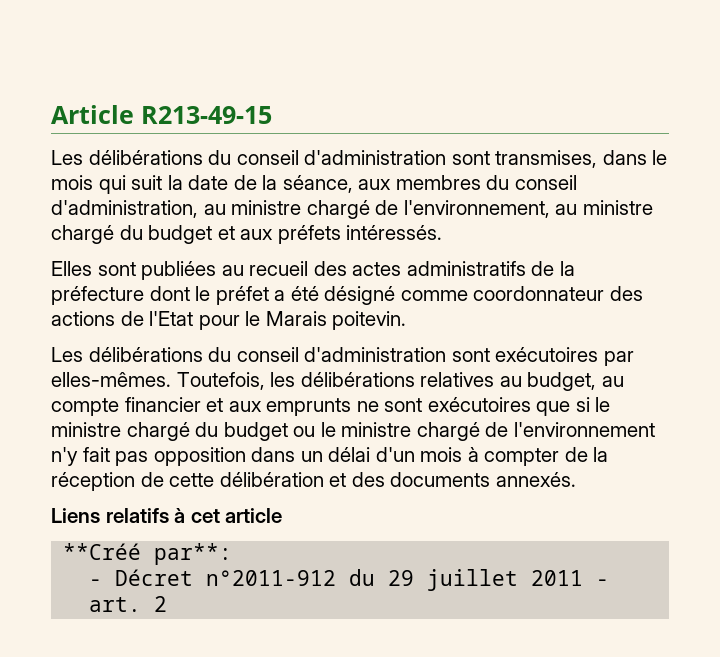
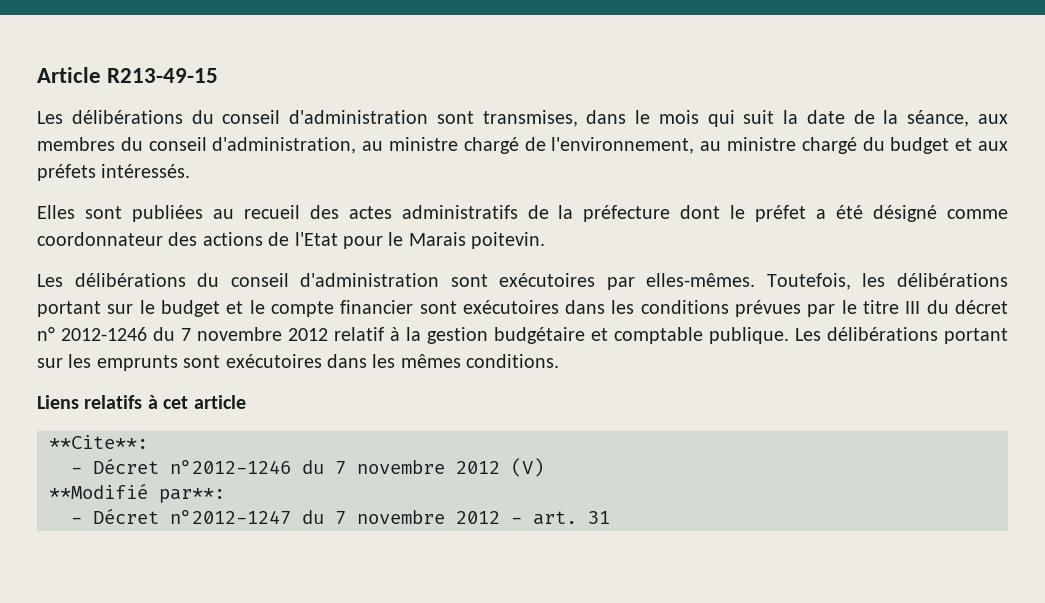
[420,372,624,391] [51,397,611,416] [51,422,655,441] [51,447,609,466] [51,472,576,491] relatives au budget, au compte financier et aux emprunts ne sont exécutoires que si le ministre chargé du budget ou le ministre chargé de l'environnement n'y fait pas opposition dans un délai d'un mois à compter de la réception de cette délibération et des documents annexés. -> [37,300,1008,317] [37,327,1008,344] [37,354,560,371] portant sur le budget et le compte financier sont exécutoires dans les conditions prévues par le titre III du décret n° 2012-1246 du 7 novembre 2012 relatif à la gestion budgétaire et comptable publique. Les délibérations portant sur les emprunts sont exécutoires dans les mêmes conditions.
[63,543,233,565] [89,569,584,591] **Créé par**: // - Décret n°2011-912 du 29 juillet 2011 -> [49,435,148,449] [71,458,544,477] [49,483,225,503] [71,508,500,524] **Cite**: // - Décret n°2012-1246 du 7 novembre 2012 (V) // **Modifié par**: // - Décret n°2012-1247 du 7 novembre 2012
[154,596,168,612] 2 -> [588,511,610,524] 31

